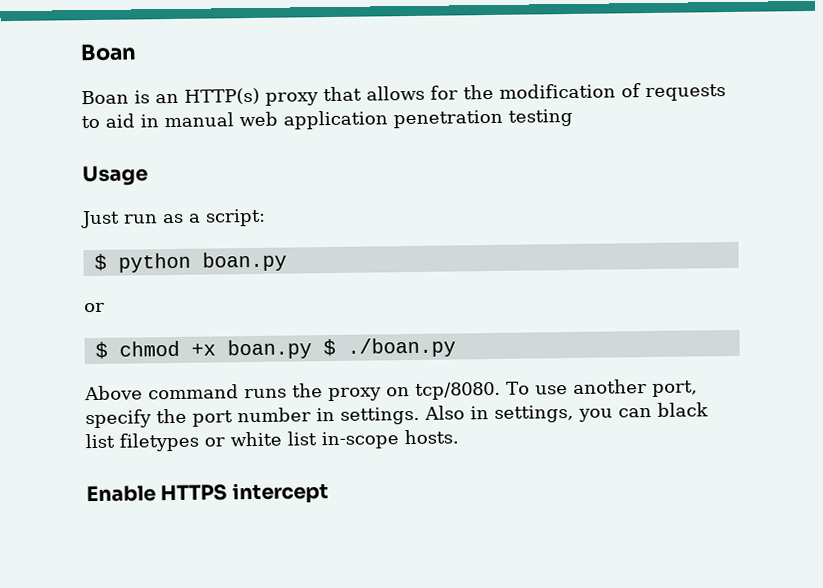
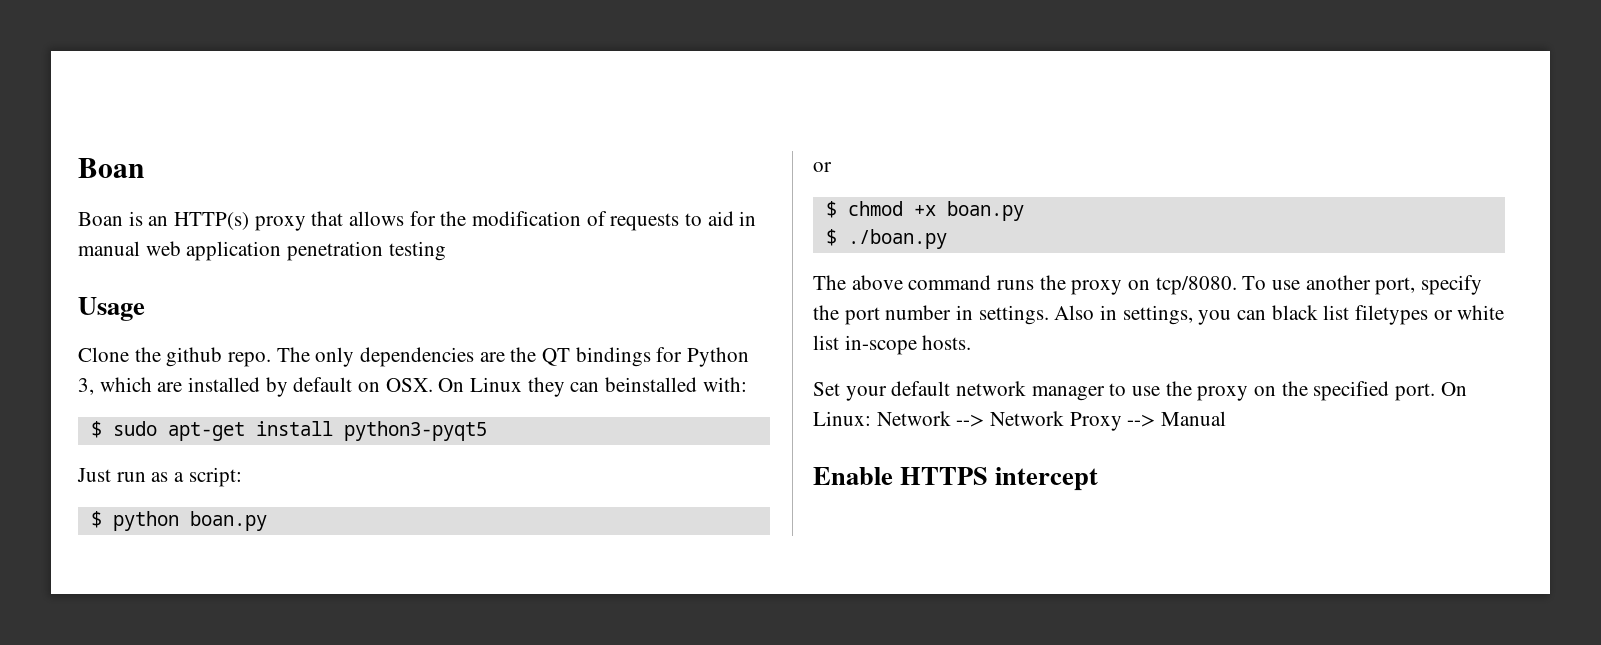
(148, 176) none -> [78,347,750,367] [78,377,747,397] [90,421,487,441] // Clone the github repo. The only dependencies are the QT bindings for Python 3, which are installed by default on OSX. On Linux they can beinstalled with: // $ sudo apt-get install python3-pyqt5
(312, 349) none -> (1024, 211) //
[84,385,143,401] Above -> [813,275,903,290] The above
(459, 437) none -> [813,381,1467,401] [813,411,1227,431] // Set your default network manager to use the proxy on the specified port. On Linux: Network --> Network Proxy --> Manual

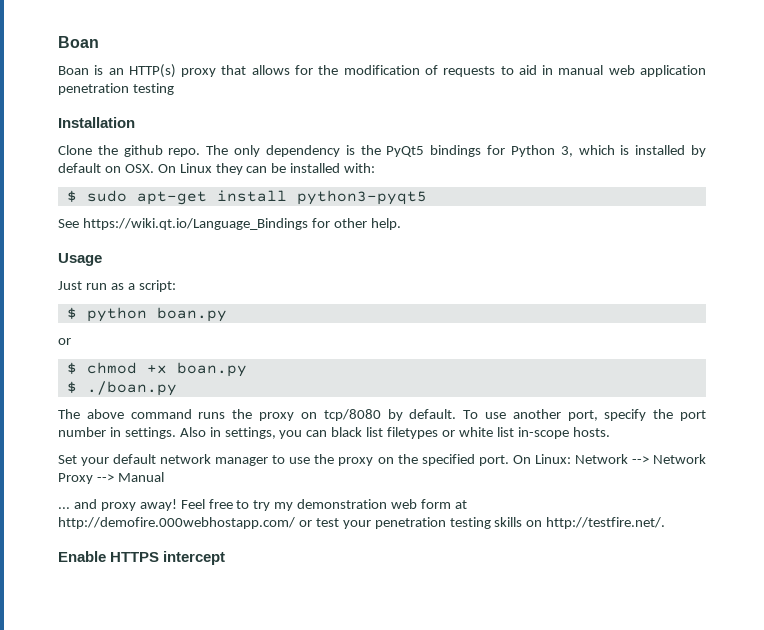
[78,297,145,321] Usage -> [58,117,135,128] Installation
[360,347,571,367] dependencies are the QT -> [265,145,425,157] dependency is the PyQt5
[157,382,183,392] are -> [620,145,630,155] is
[605,377,698,392] beinstalled -> [271,163,341,173] be installed
(487, 431) none -> [58,218,401,230] [58,253,102,266] // See https://wiki.qt.io/Language_Bindings for other help. // Usage
[1155,276,1237,295] tcp/8080. -> [323,409,457,421] tcp/8080 by default.
(1227, 418) none -> [58,499,467,511] [58,517,666,529] // ... and proxy away! Feel free to try my demonstration web form at http://demofire.000webhostapp.com/ or test your penetration testing skills on http://testfire.net/.

